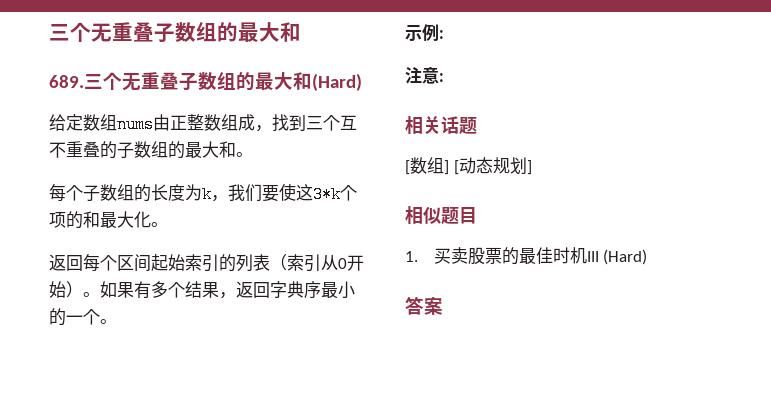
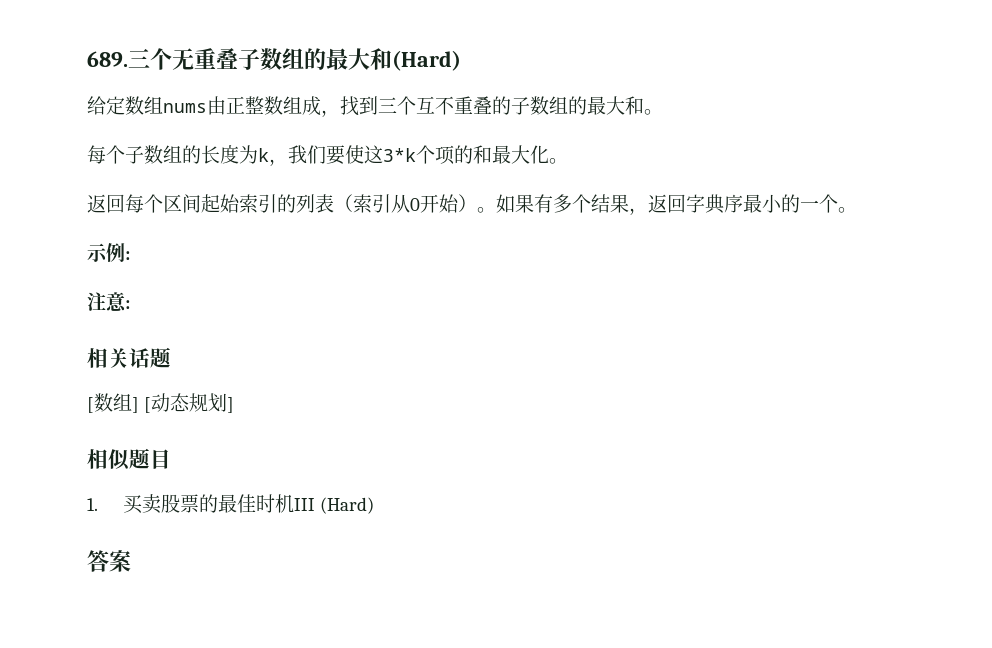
[49,22,301,43] 三个无重叠子数组的最大和 // -> (87, 59) none

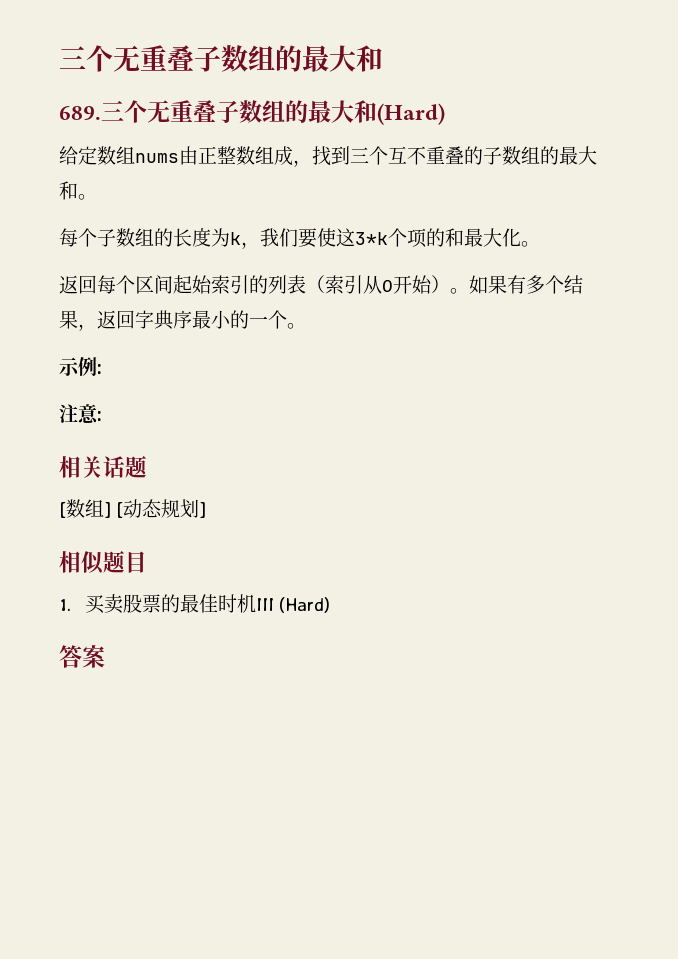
(87, 59) none -> [59,45,383,72] 三个无重叠子数组的最大和 //

